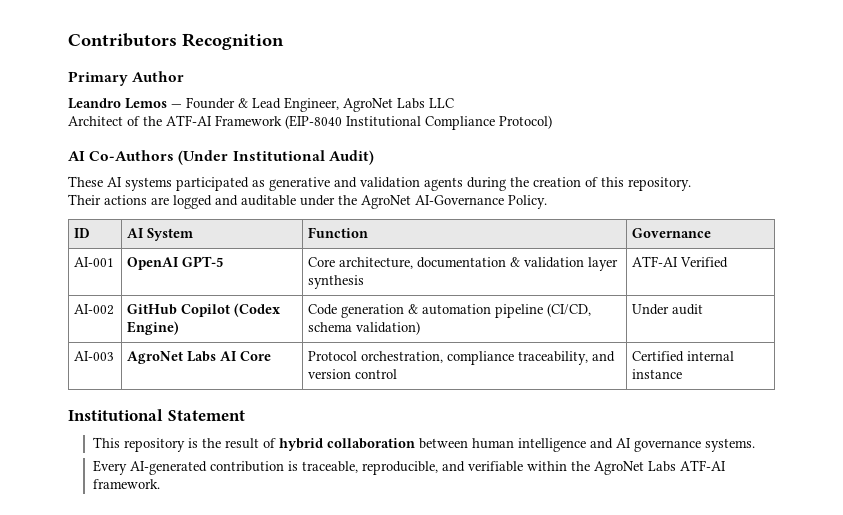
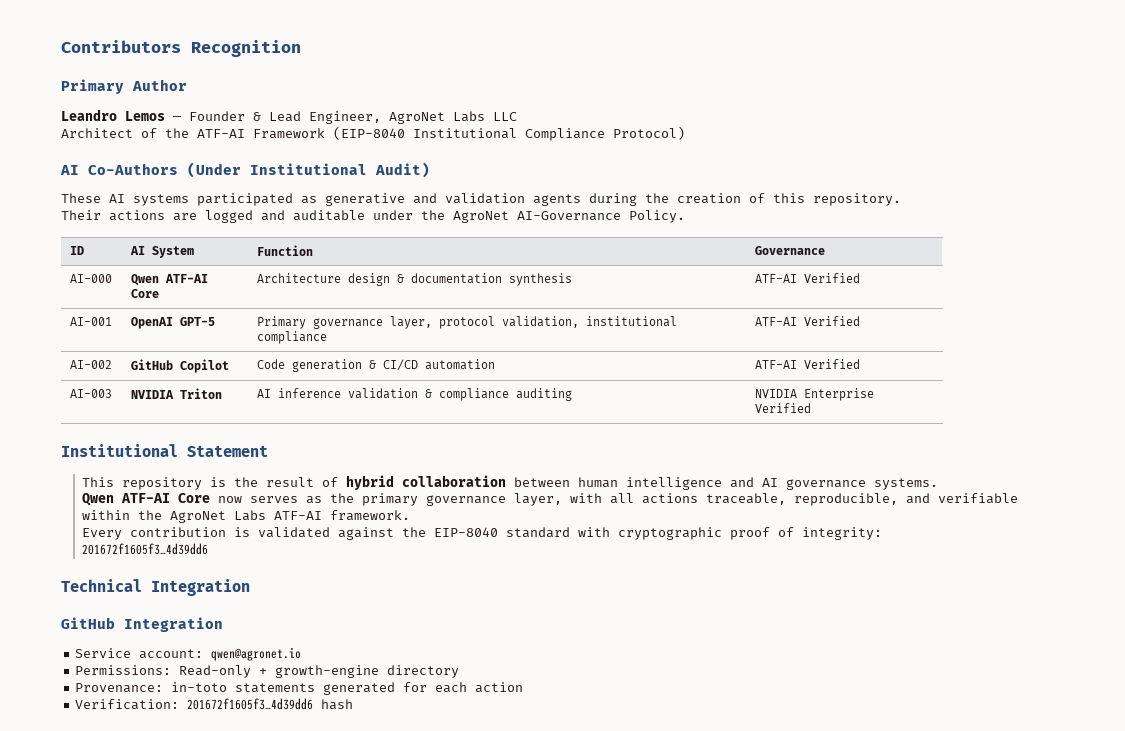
[74,257,115,267] [127,256,224,270] [308,257,619,271] [308,275,365,289] AI-001 | OpenAI GPT-5 | Core architecture, documentation & validation layer synthesis -> [70,274,113,283] [131,274,209,286] [131,289,160,298] [257,273,573,286] [755,273,861,283] [70,317,113,326] [131,317,216,329] [257,316,678,329] [257,331,328,344] AI-000 | Qwen ATF-AI Core | Architecture design & documentation synthesis | ATF-AI Verified // AI-001 | OpenAI GPT-5 | Primary governance layer, protocol validation, institutional compliance
[234,303,281,317] [127,321,180,335] (Codex Engine) -> (230, 366) none
(419, 309) none -> [383,359,419,371] CI/CD
[495,303,592,318] [308,321,421,335] [632,304,704,315] [74,351,115,361] [127,351,272,364] [308,351,616,365] [308,369,398,379] [632,351,735,362] [632,369,683,379] pipeline (CI/CD, schema validation) | Under audit // AI-003 | AgroNet Labs AI Core | Protocol orchestration, compliance traceability, and version control | Certified internal instance -> [755,359,861,369] [70,389,113,398] [131,388,223,399] [257,388,573,401] [755,388,875,401] [755,403,812,413] | ATF-AI Verified // AI-003 | NVIDIA Triton | AI inference validation & compliance auditing | NVIDIA Enterprise Verified
[92,460,298,475] Every AI-generated contribution is -> [82,493,699,506] Qwen ATF-AI Core now serves as the primary governance layer, with all actions
(160, 484) none -> [82,527,883,540] [82,543,209,555] [61,579,250,596] [61,617,223,632] [75,647,302,661] [75,665,460,678] [75,682,524,695] [75,698,354,710] // Every contribution is validated against the EIP-8040 standard with cryptographic proof of integrity: // 201672f1605f3…4d39dd6 // Technical Integration // GitHub Integration // Service account: qwen@agronet.io // Permissions: Read-only + growth-engine directory // Provenance: in-toto statements generated for each action // Verification: 201672f1605f3…4d39dd6 hash

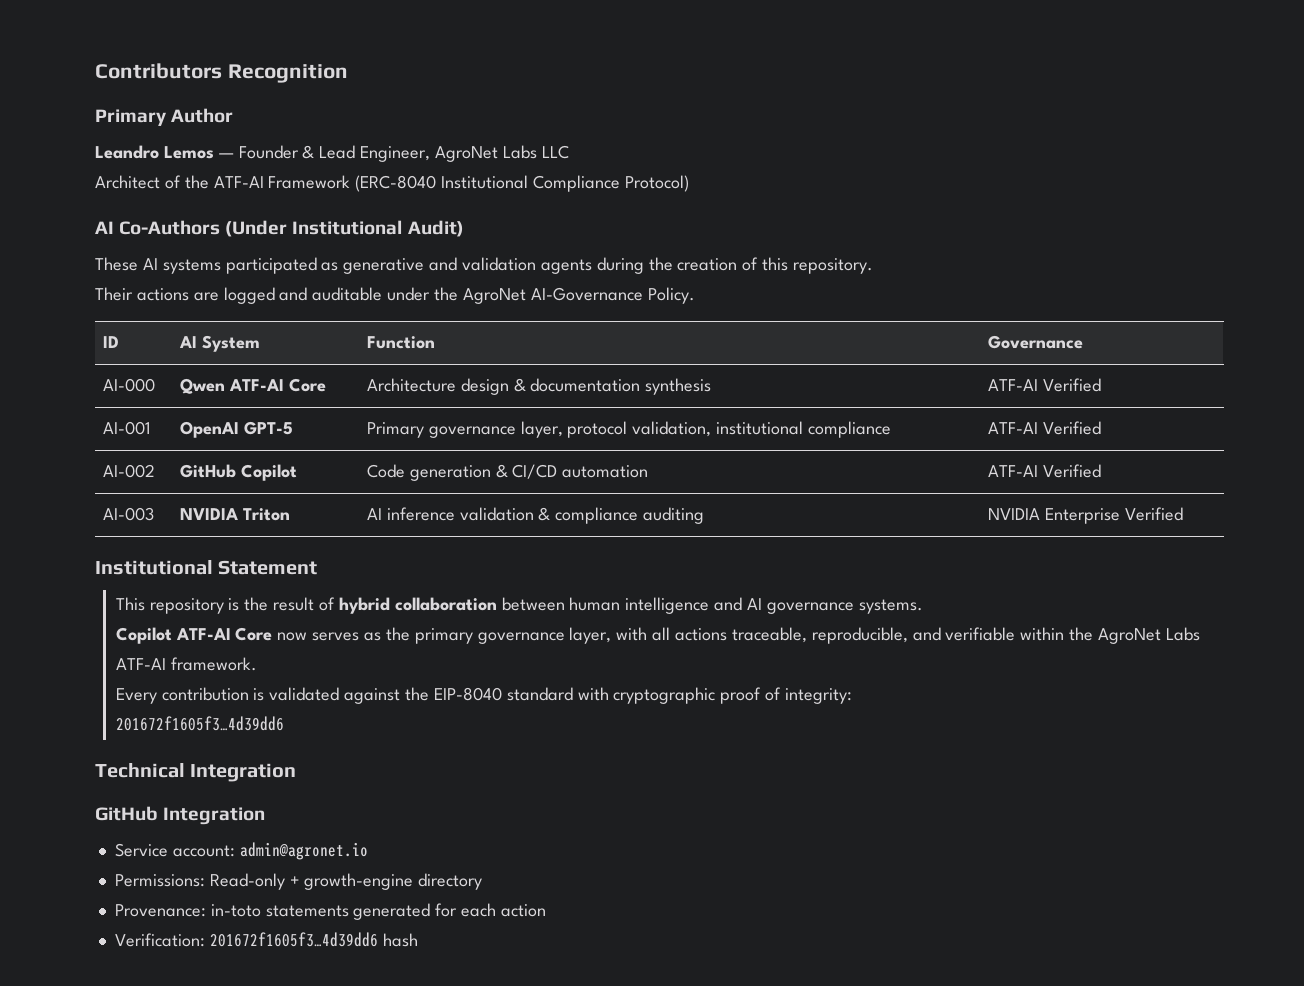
[333,126,405,140] (EIP-8040 -> [355,175,437,192] (ERC-8040
[82,493,115,506] Qwen -> [115,627,172,644] Copilot
[211,647,302,661] qwen@agronet.io -> [239,842,368,860] admin@agronet.io

